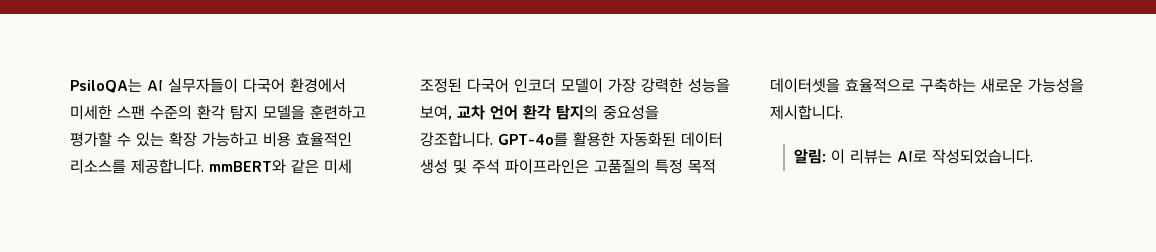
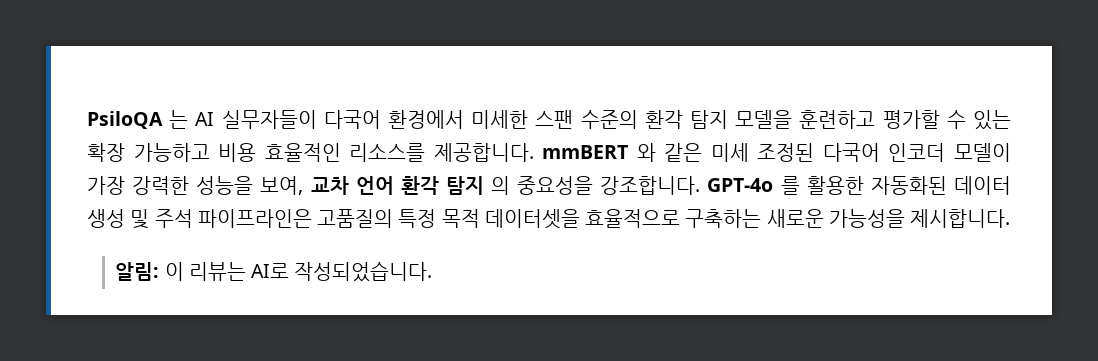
[70,78,142,93] PsiloQA는 -> [87,110,189,129] PsiloQA 는
[209,159,286,174] mmBERT와 -> [542,143,656,162] mmBERT 와
[556,105,659,120] [420,132,568,147] 탐지의 중요성을 강조합니다. GPT-4o를 -> [445,176,800,195] 탐지 의 중요성을 강조합니다. GPT-4o 를

